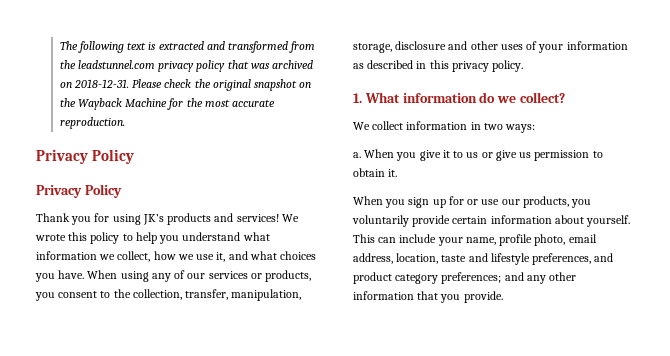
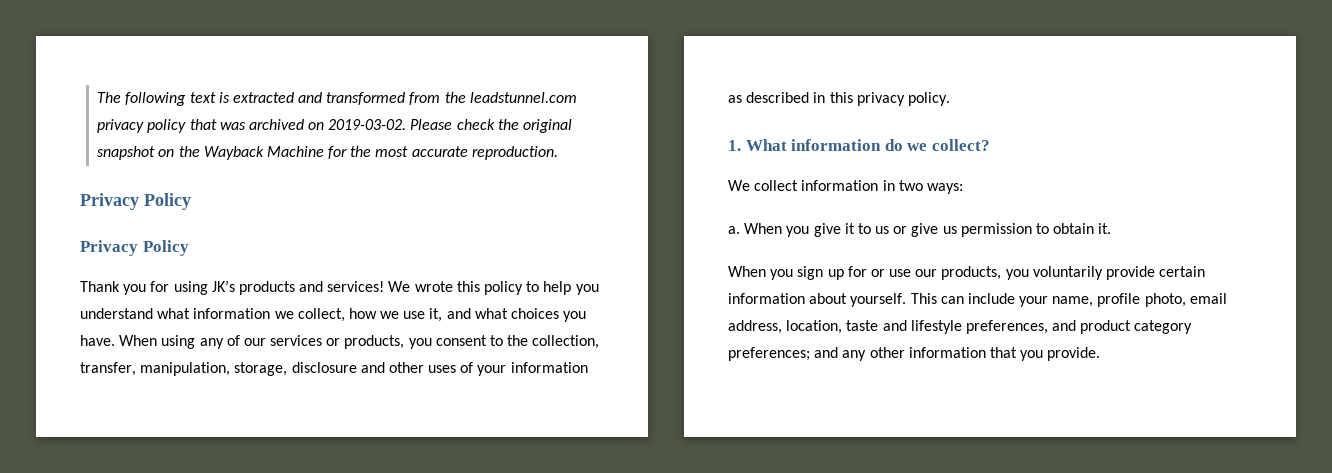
[73,79,129,88] 2018-12-31. -> [328,119,407,130] 2019-03-02.

